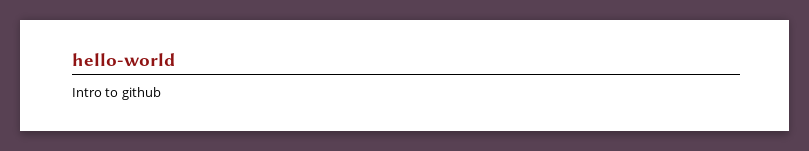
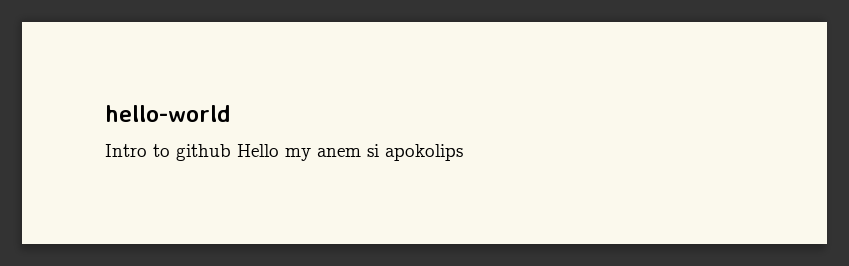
(161, 93) none -> [237,144,463,161] Hello my anem si apokolips

